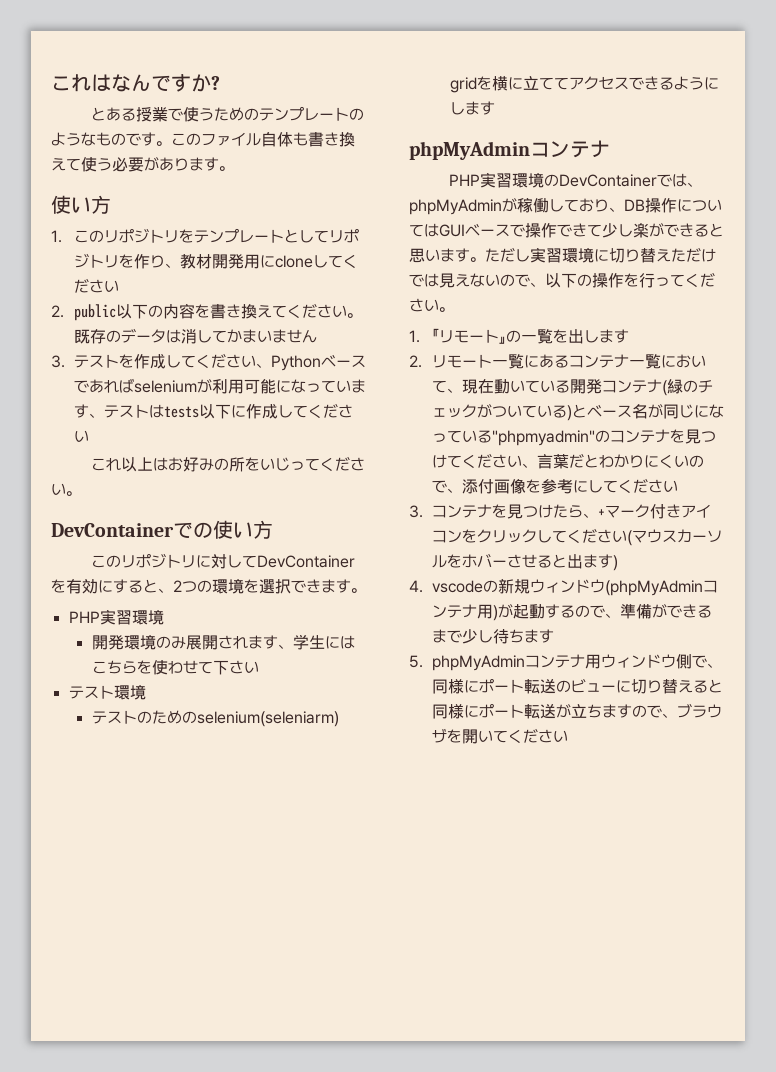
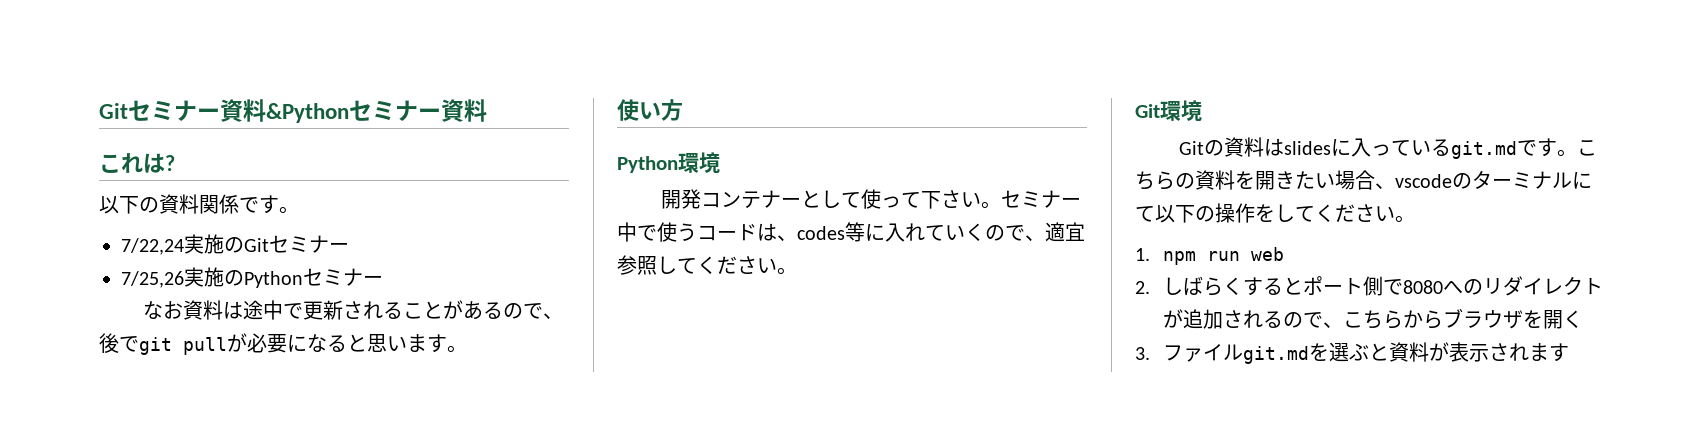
[51,74,220,92] [91,106,365,122] [51,132,355,147] [51,157,234,172] [51,195,111,214] [51,228,360,243] [74,253,359,269] [74,278,120,293] [51,303,363,321] [74,328,318,344] [51,353,367,371] [74,378,367,394] [74,403,354,419] [74,430,90,442] [91,456,366,472] [51,483,81,496] [51,520,273,539] [91,553,356,569] [51,578,366,594] [68,609,164,625] [91,634,355,650] [91,660,259,675] [68,684,146,700] [91,710,339,727] [449,76,719,93] [449,101,495,115] [409,140,610,160] [449,172,703,188] [409,197,722,215] [409,223,724,238] [409,247,716,263] [409,273,545,288] これはなんですか? // とある授業で使うためのテンプレートのようなものです。このファイル自体も書き換えて使う必要があります。 // 使い方 // 1.このリポジトリをテンプレートとしてリポジトリを作り、教材開発用にcloneしてください // 2. public以下の内容を書き換えてください。既存のデータは消してかまいません // 3.テストを作成してください、Pythonベースであればseleniumが利用可能になっています、テストはtests以下に作成してください // これ以上はお好みの所をいじってください。 // DevContainerでの使い方 // このリポジトリに対してDevContainerを有効にすると、2つの環境を選択できます。 // PHP実習環境 // 開発環境のみ展開されます、学生にはこちらを使わせて下さい // テスト環境 // テストのためのselenium(seleniarm) gridを横に立ててアクセスできるようにします // phpMyAdminコンテナ // PHP実習環境のDevContainerでは、phpMyAdminが稼働しており、DB操作についてはGUIベースで操作できて少し楽ができると思います。ただし実習環境に切り替えただけでは見えないので、 -> [99,99,487,123] [99,153,175,173] [99,194,299,214] [121,234,349,255] [121,267,383,288] [142,300,563,320] [99,333,467,355] [617,99,683,121] [617,152,720,173] [660,189,1081,209] [617,222,1085,242] [617,255,797,275] [1135,100,1202,121] [1178,137,1597,159] [1135,170,1592,190] [1135,206,1155,222] Gitセミナー資料&Pythonセミナー資料 // これは? // 以下の資料関係です。 // 7/22,24実施のGitセミナー // 7/25,26実施のPythonセミナー // なお資料は途中で更新されることがあるので、後でgit pullが必要になると思います。 // 使い方 // Python環境 // 開発コンテナーとして使って下さい。セミナー中で使うコードは、codes等に入れていくので、適宜参照してください。 // Git環境 // Gitの資料はslidesに入っているgit.mdです。こちらの資料を開きたい場合、vscodeのターミナルにて
[639,273,670,288] 行っ -> [1275,204,1295,222] し
[432,328,630,344] [409,354,707,369] [432,379,714,396] [432,404,725,421] [432,429,717,446] [432,453,705,469] [432,478,679,494] [409,504,712,519] [432,528,723,546] [432,553,619,571] [409,578,719,596] [432,603,713,621] [432,629,555,644] [409,654,723,671] [432,678,724,694] [432,703,678,719] 『リモート』の一覧を出します // 2.リモート一覧にあるコンテナ一覧において、現在動いている開発コンテナ(緑のチェックがついている)とベース名が同じになっている"phpmyadmin"のコンテナを見つけてください、言葉だとわかりにくいので、添付画像を参考にしてください // 3.コンテナを見つけたら、+マーク付きアイコンをクリックしてください(マウスカーソルをホバーさせると出ます) // 4. vscodeの新規ウィンドウ(phpMyAdminコンテナ用)が起動するので、準備ができるまで少し待ちます // 5. phpMyAdminコンテナ用ウィンドウ側で、同様にポート転送のビューに切り替えると同様にポート転送が立ちますので、 -> [1162,247,1284,265] [1135,276,1603,296] [1162,309,1443,329] npm run web // 2.しばらくするとポート側で8080へのリダイレクトが追加されるので、こちらから
[478,728,569,744] いてください -> [1562,310,1583,328] [1135,342,1569,364] く // 3.ファイルgit.mdを選ぶと資料が表示されます

